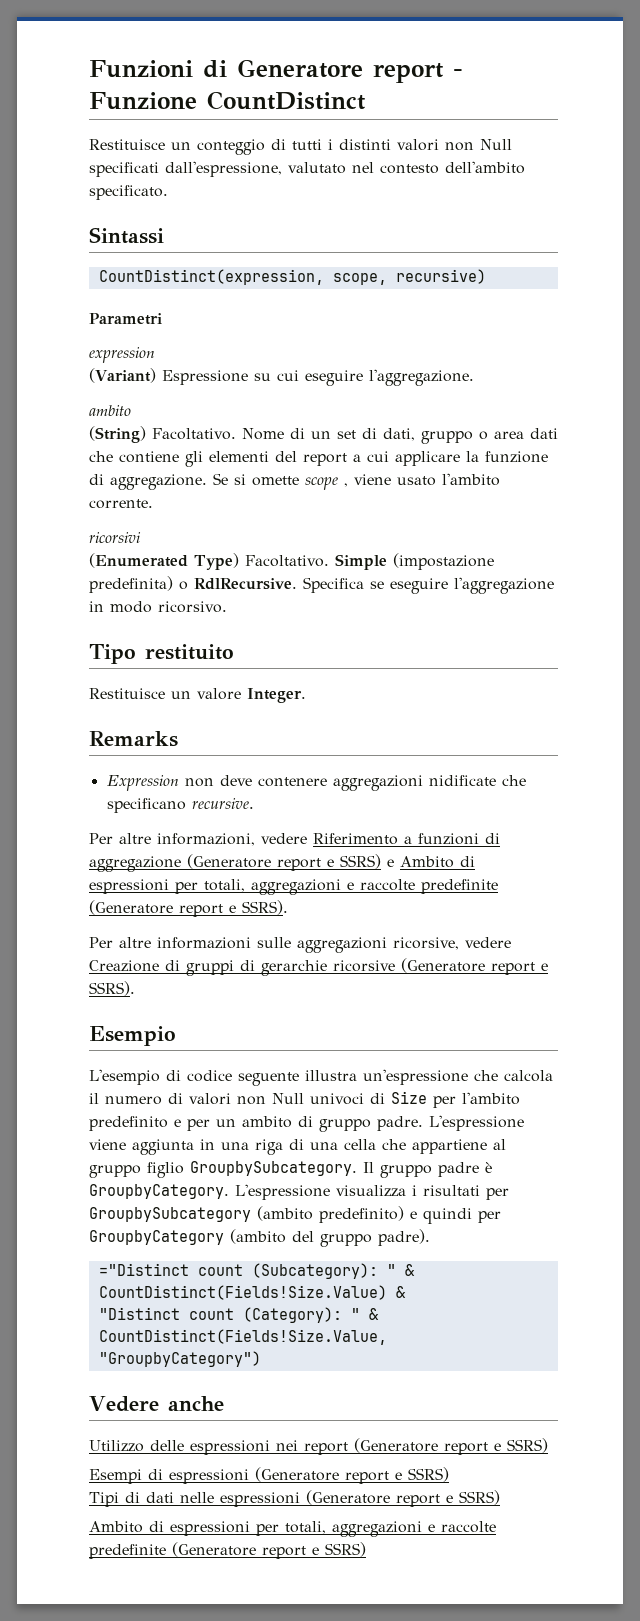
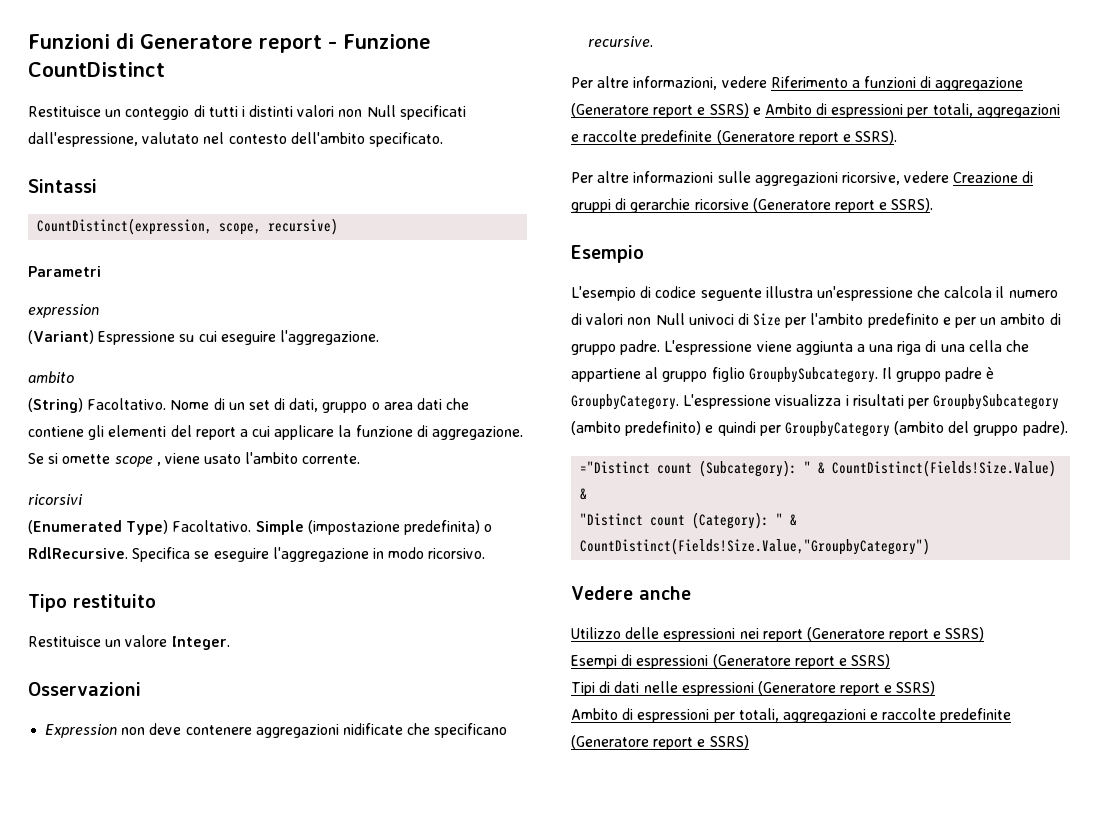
[89,731,178,747] Remarks -> [28,682,141,696] Osservazioni
[200,1139,215,1150] in -> [856,344,865,352] a

